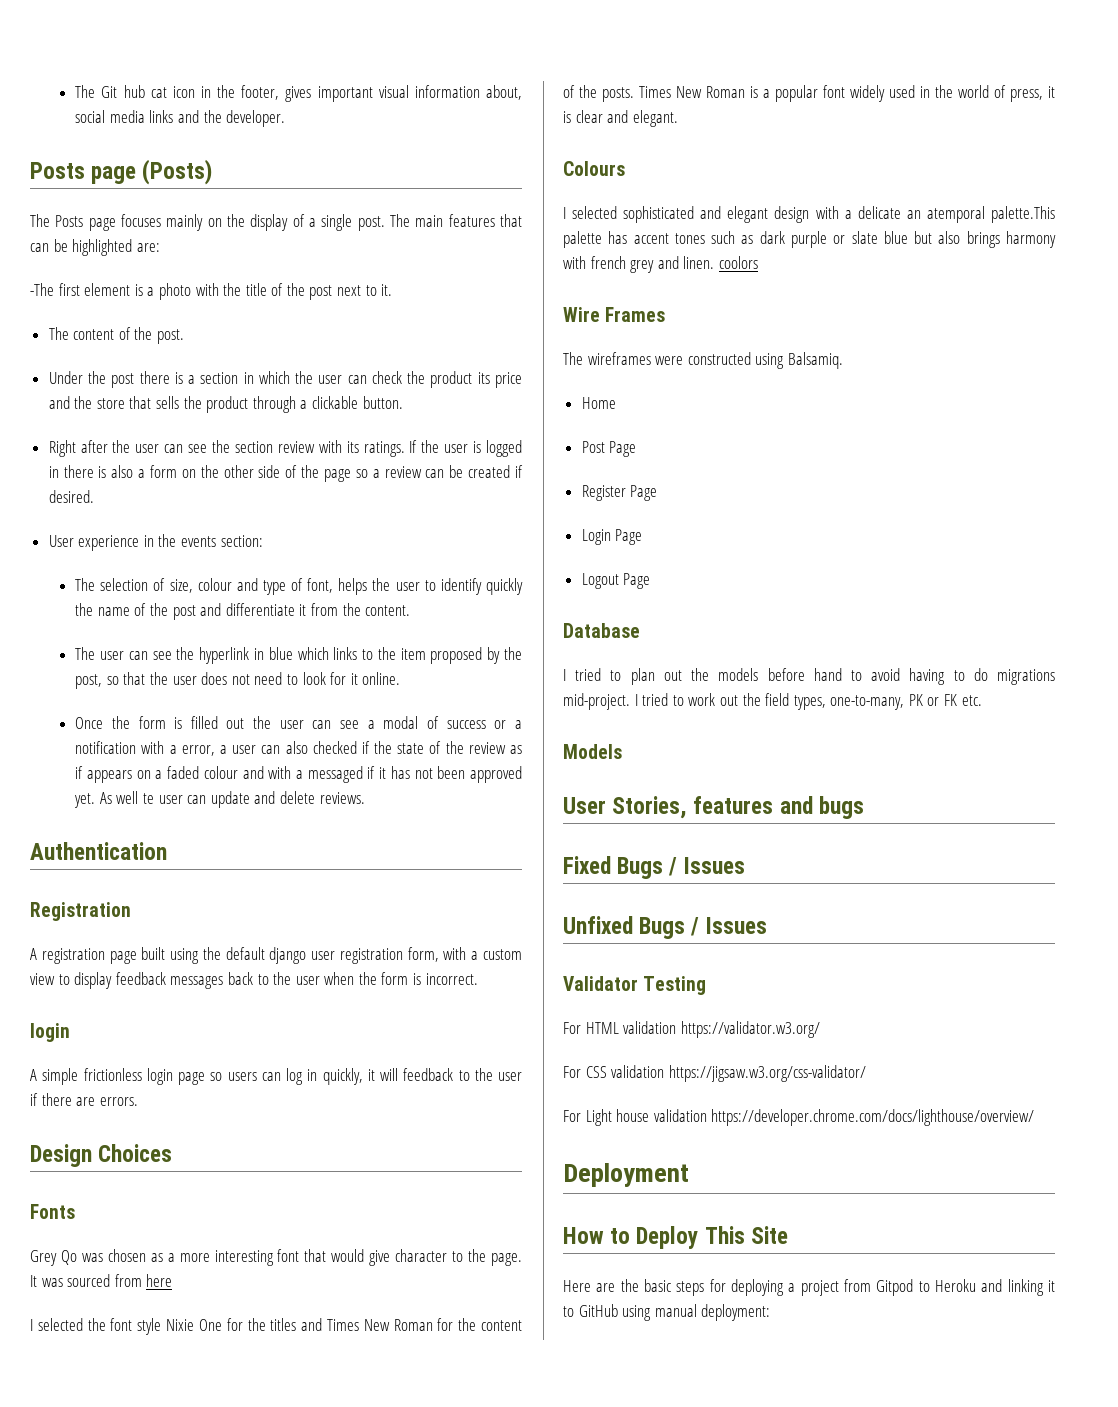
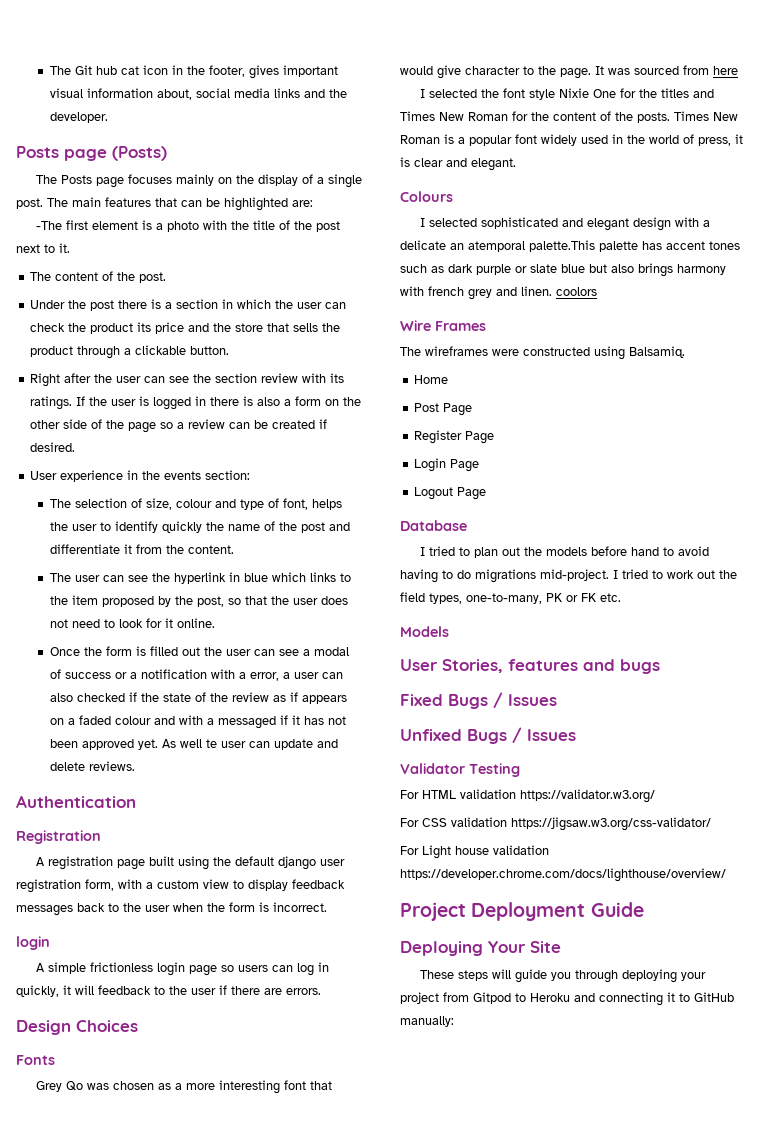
(1035, 1117) none -> [400,902,466,921] Project
[563,1226,788,1249] [563,1279,796,1296] // How to Deploy This Site // Here are the basic steps for deploying a -> [590,902,644,917] [400,941,561,956] [420,969,707,983] Guide // Deploying Your Site // These steps will guide you through deploying your
[1007,1279,1044,1296] linking -> [599,992,663,1006] connecting
[622,1304,771,1321] using manual deployment: -> [400,1016,454,1027] manually:

